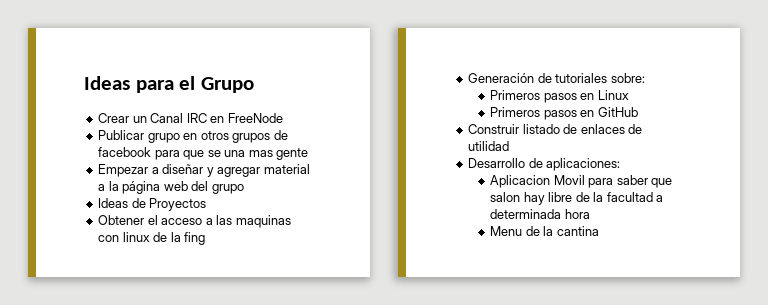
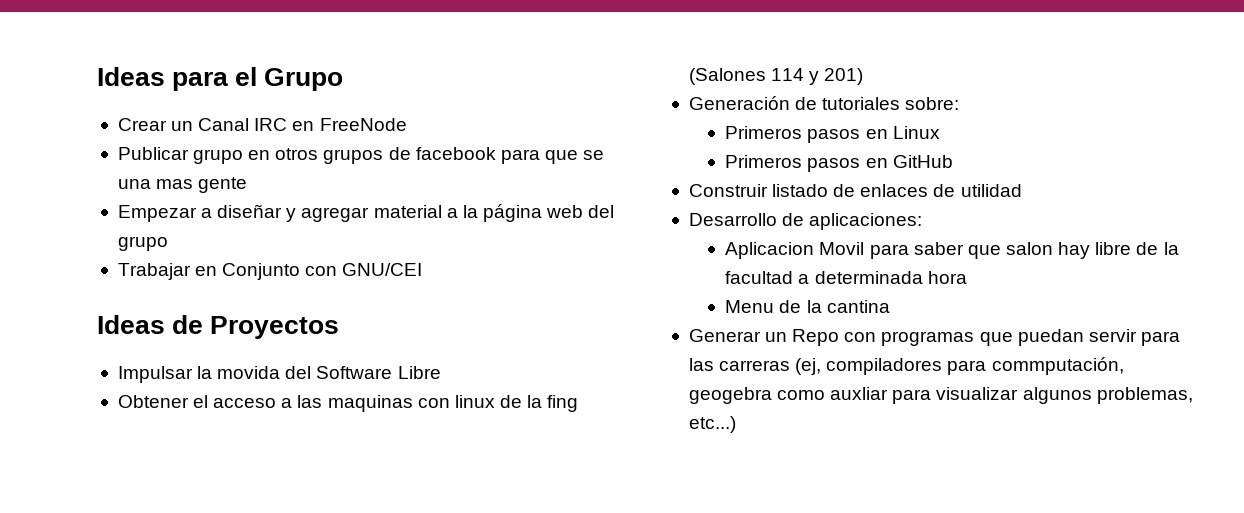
[98,198,207,211] Ideas de Proyectos -> [117,263,423,280] [97,315,340,339] [117,366,441,383] Trabajar en Conjunto con GNU/CEI // Ideas de Proyectos // Impulsar la movida del Software Libre
(206, 238) none -> [688,68,864,85] (Salones 114 y 201)
(599, 231) none -> [688,329,1180,346] [688,357,1124,375] [688,387,1193,404] [688,416,736,433] // Generar un Repo con programas que puedan servir para las carreras (ej, compiladores para commputación, geogebra como auxliar para visualizar algunos problemas, etc...)

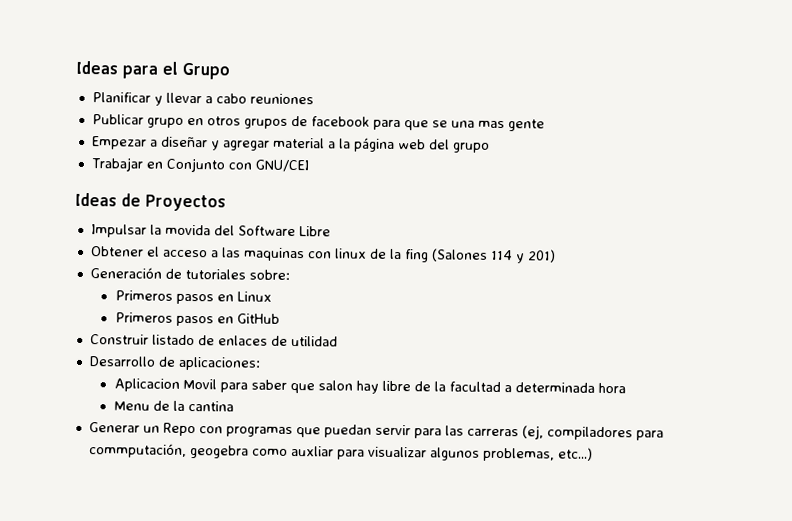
[117,118,407,131] Crear un Canal IRC en FreeNode -> [91,92,314,106] Planificar y llevar a cabo reuniones

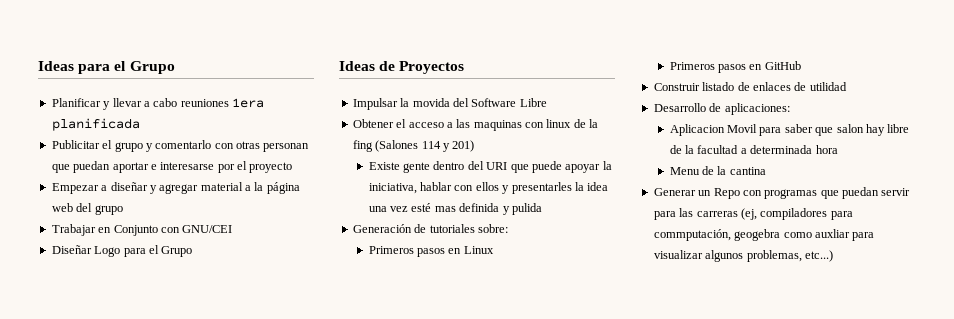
[91,114,545,132] // Publicar grupo en otros grupos de facebook para que se una mas gente -> [232,98,264,108] [51,118,140,131] [51,140,310,152] [51,161,293,173] 1era planificada // Publicitar el grupo y comentarlo con otras personan que puedan aportar e interesarse por el proyecto
(309, 166) none -> [51,245,193,257] // Diseñar Logo para el Grupo
(556, 256) none -> [368,161,612,173] [368,182,609,194] [368,203,542,215] // Existe gente dentro del URI que puede apoyar la iniciativa, hablar con ellos y presentarles la idea una vez esté mas definida y pulida

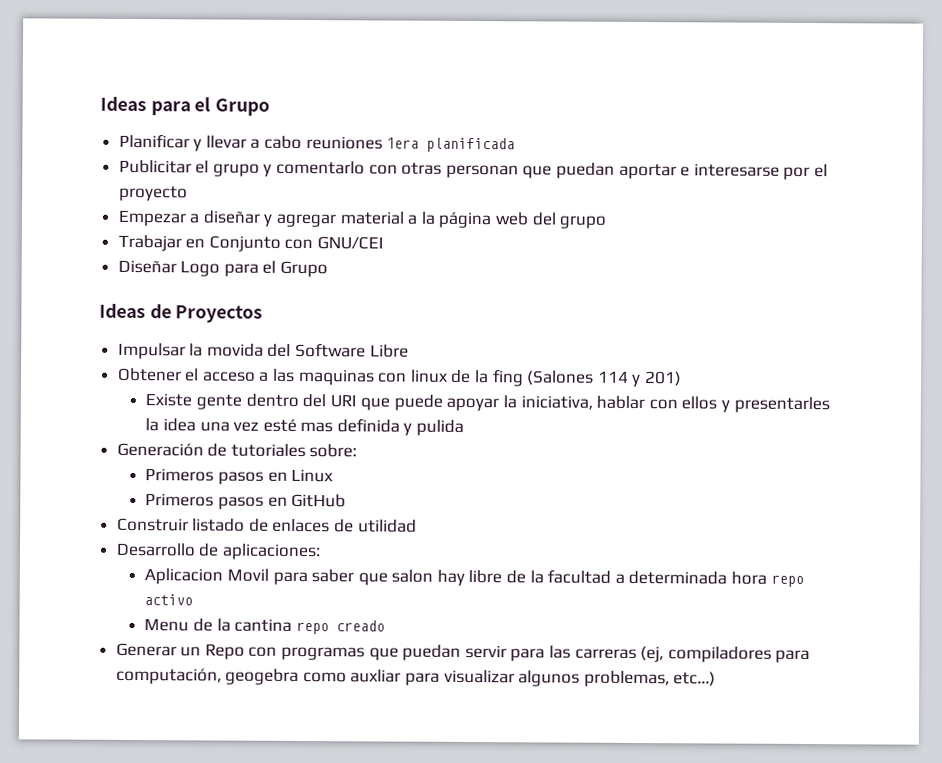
(838, 149) none -> [770,574,804,587] [144,594,194,606] repo activo
(766, 171) none -> [295,620,385,635] repo creado
[653,229,731,241] commputación, -> [115,667,222,685] computación,

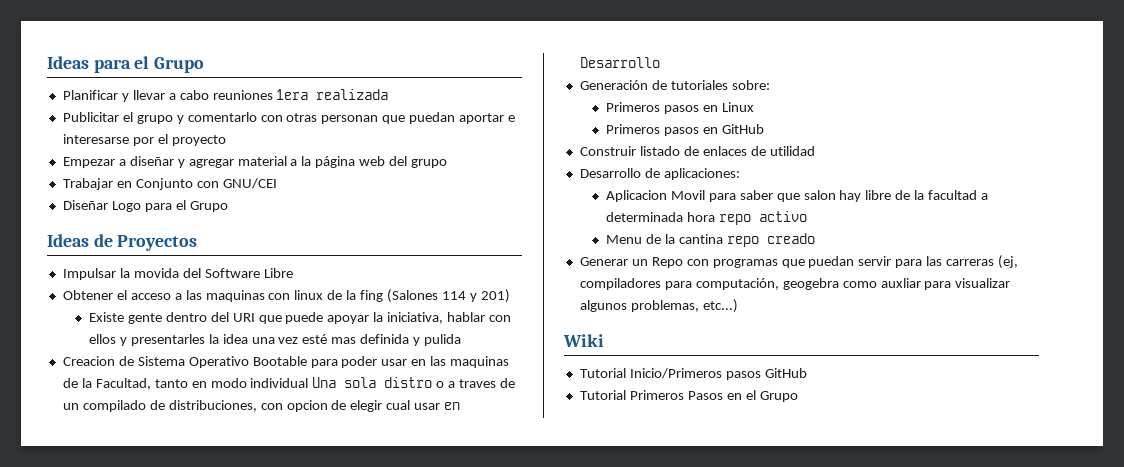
[426,137,516,153] planificada -> [316,89,389,100] realizada
(465, 427) none -> [62,356,510,368] [62,377,516,390] [62,400,461,412] [579,57,660,68] // Creacion de Sistema Operativo Bootable para poder usar en las maquinas de la Facultad, tanto en modo individual Una sola distro o a traves de un compilado de distribuciones, con opcion de elegir cual usar en Desarrollo
(717, 679) none -> [563,334,604,347] [579,368,807,380] [579,390,798,402] // Wiki // Tutorial Inicio/Primeros pasos GitHub // Tutorial Primeros Pasos en el Grupo

